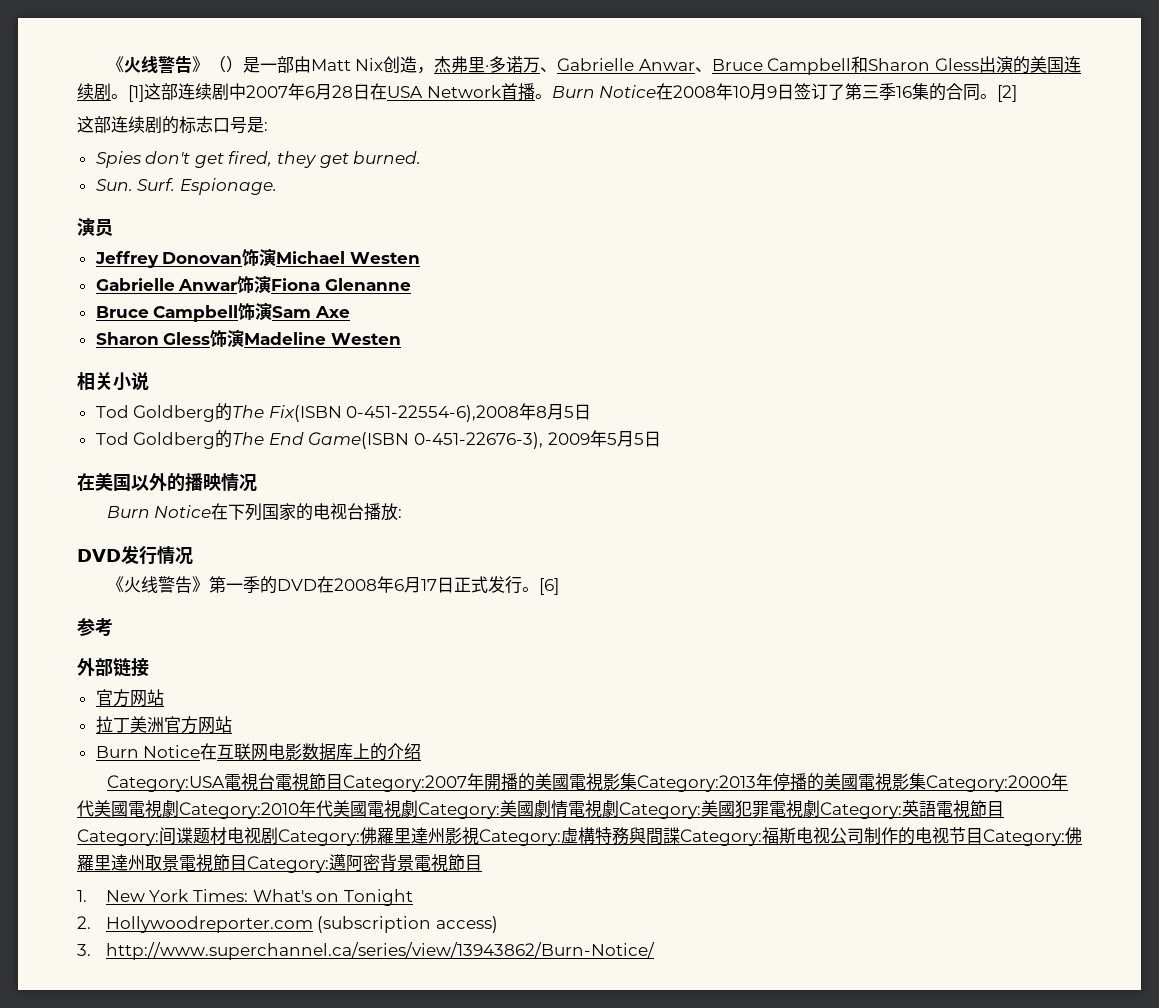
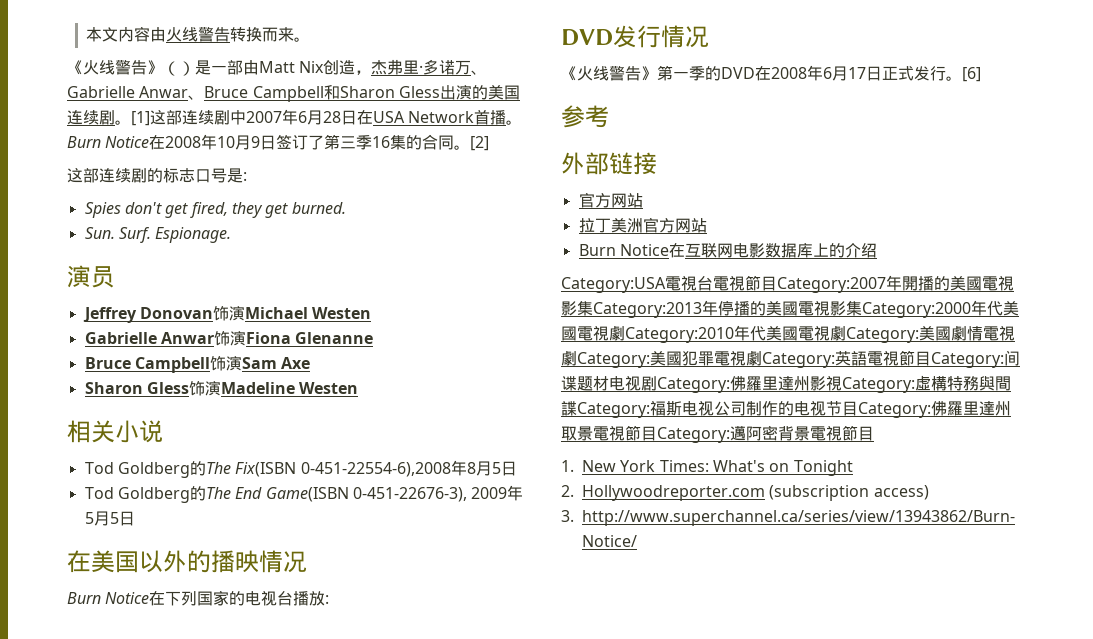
(106, 64) none -> [86,26,311,42] 本文内容由火线警告转换而来。 //

